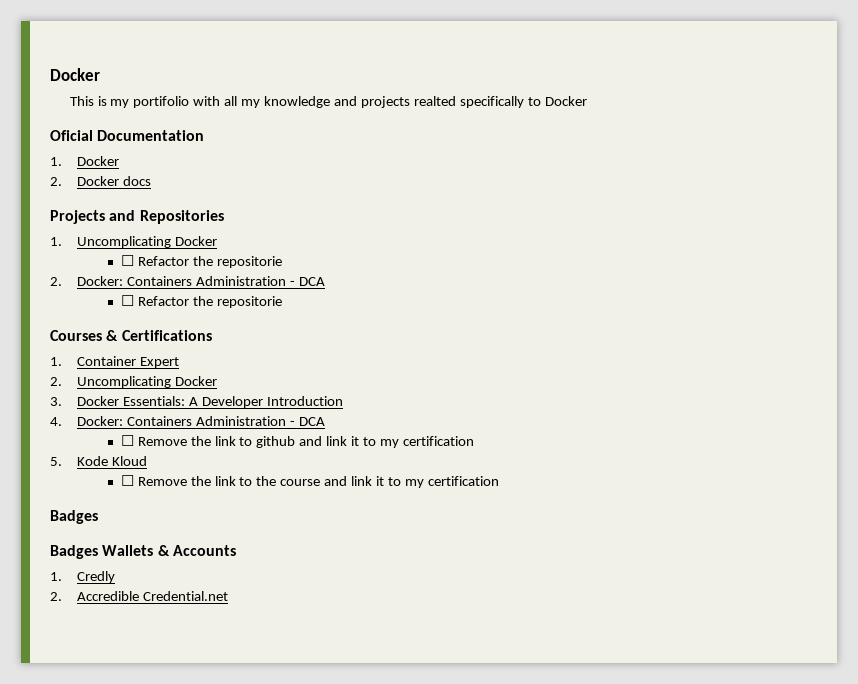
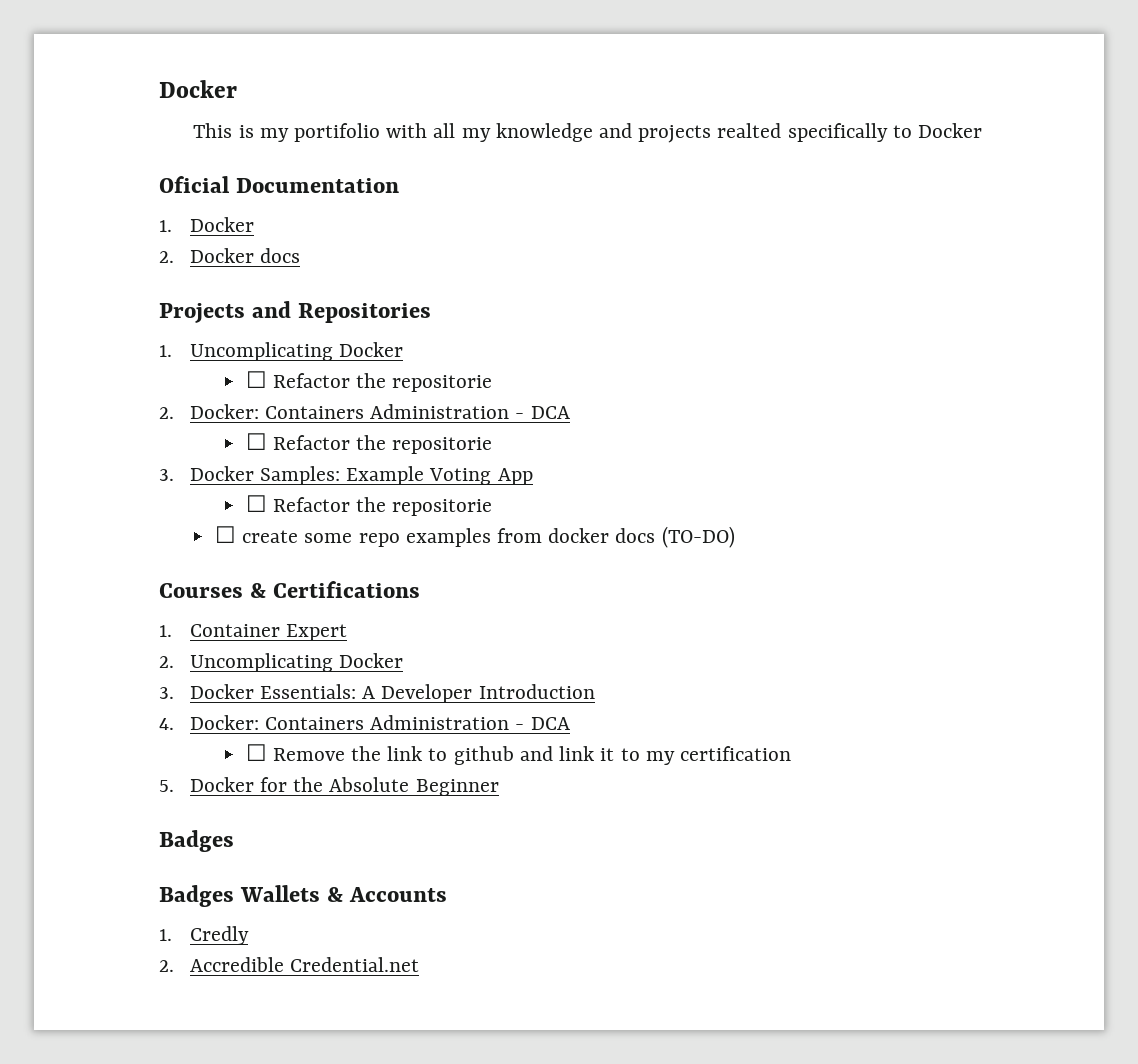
(282, 302) none -> [159,466,533,485] [245,495,493,516] [214,526,735,548] // 3. Docker Samples: Example Voting App // ☐ Refactor the repositorie // ☐ create some repo examples from docker docs (TO-DO)
[77,456,148,466] [120,475,499,488] Kode Kloud // ☐ Remove the link to the course and link it to my certification -> [189,777,499,796] Docker for the Absolute Beginner

